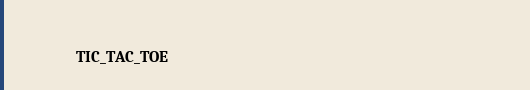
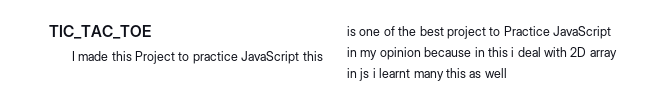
(168, 57) none -> [71,51,323,64] [347,26,611,39] [347,47,617,60] [347,68,507,81] // I made this Project to practice JavaScript this is one of the best project to Practice JavaScript in my opinion because in this i deal with 2D array in js i learnt many this as well

